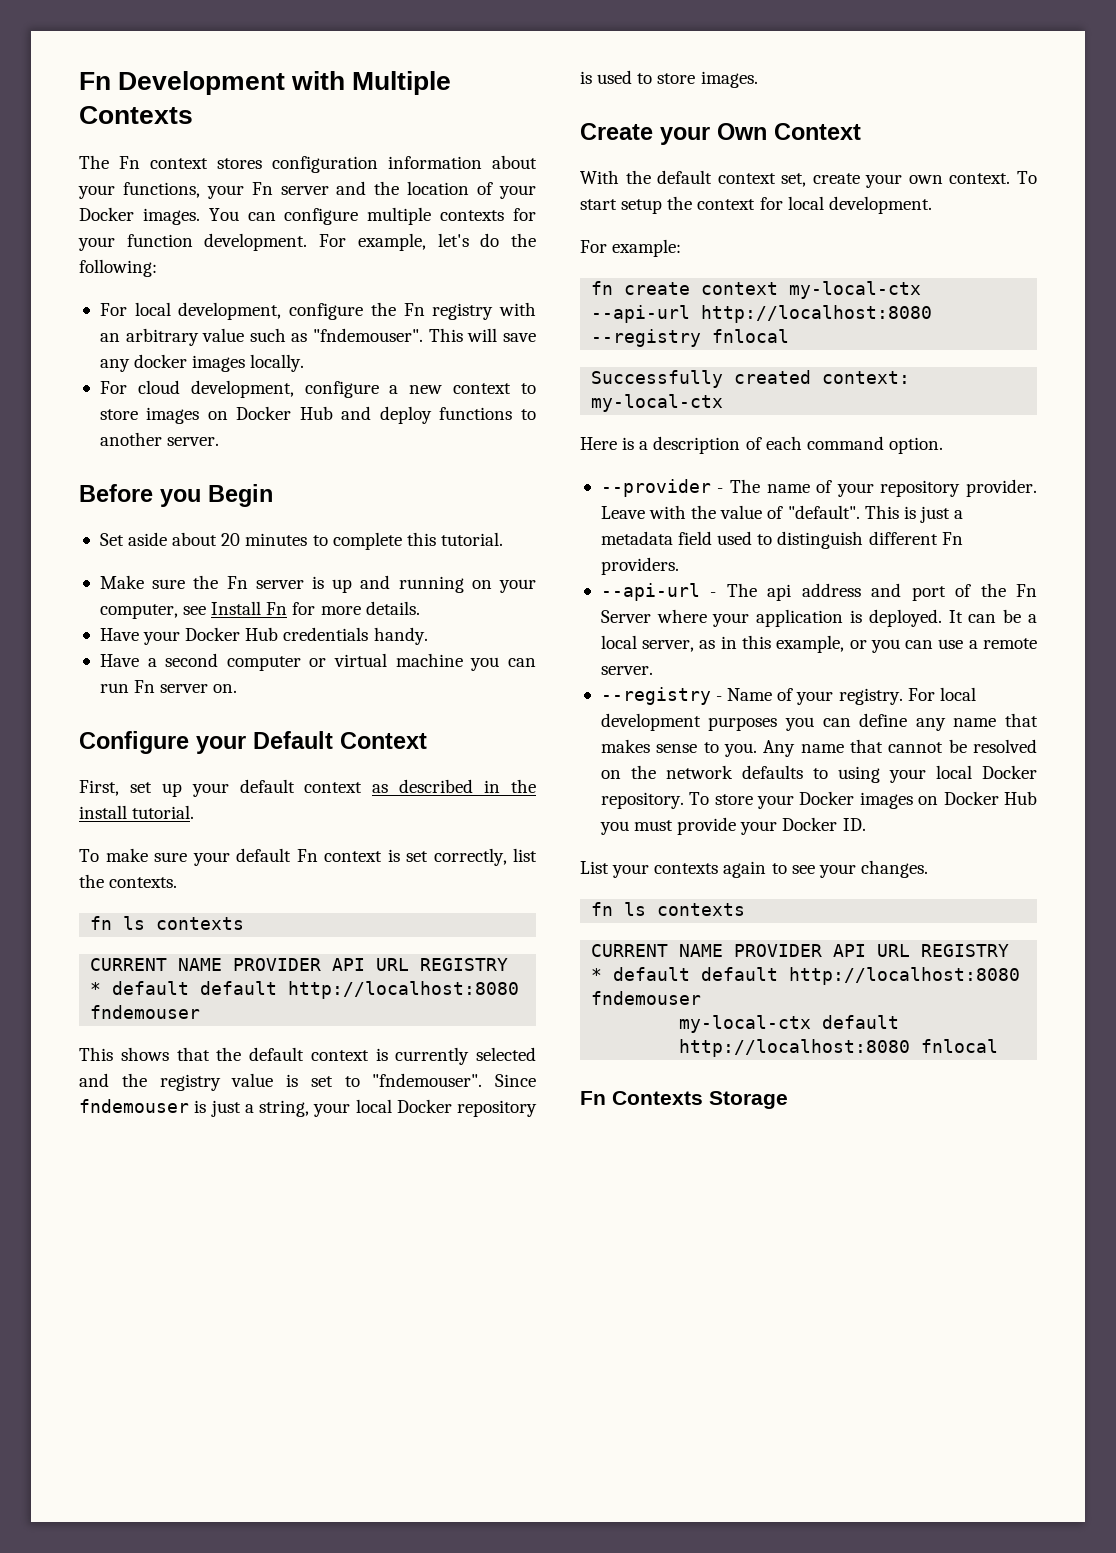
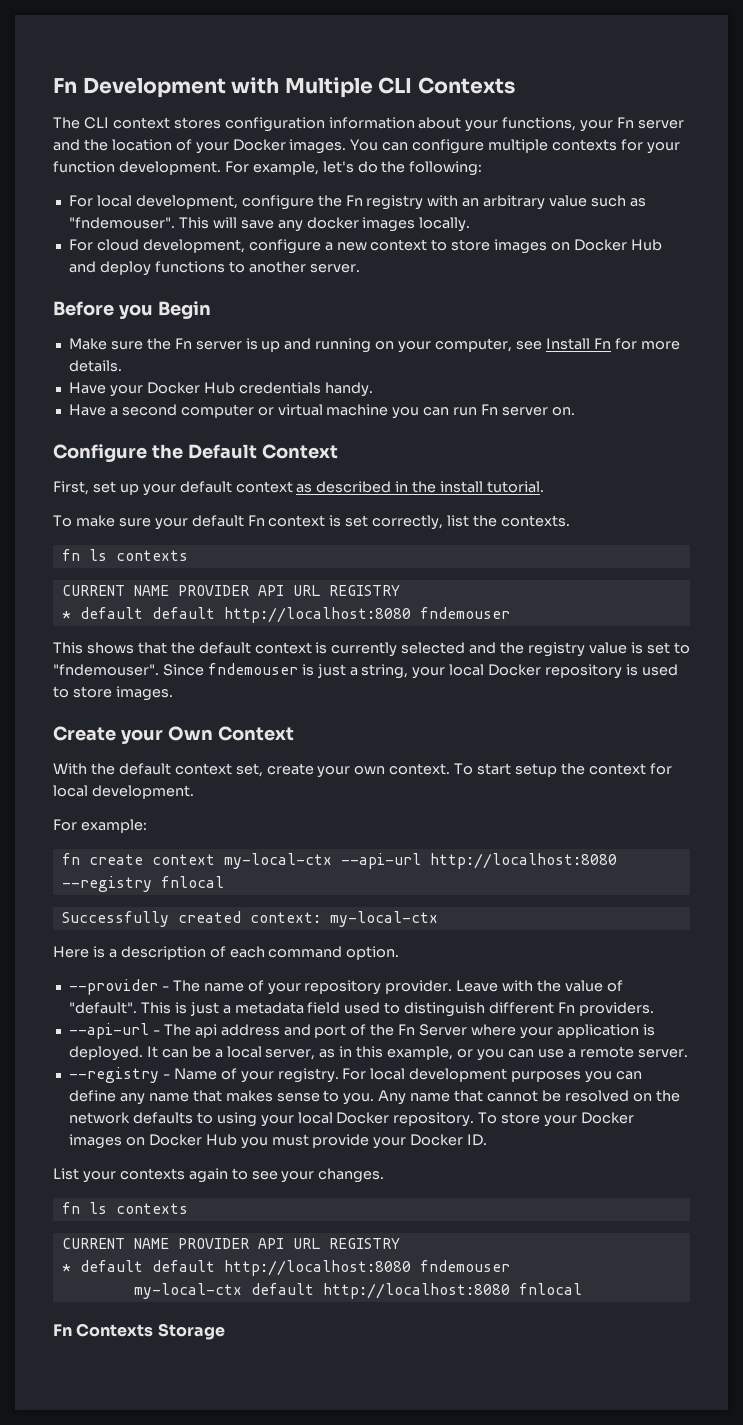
(452, 83) none -> [378,77,413,94] CLI
[119,156,140,169] Fn -> [83,117,109,129] CLI
[99,532,503,550] // Set aside about 20 minutes to complete this tutorial. -> (211, 310) none
[196,736,246,754] your -> [151,444,183,459] the

